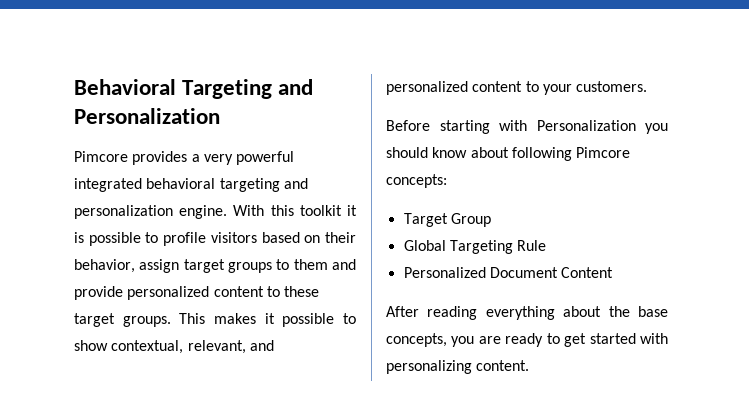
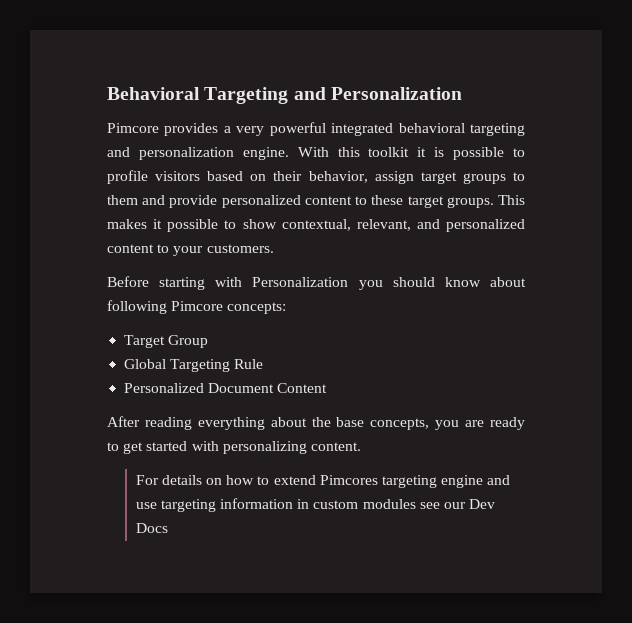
(530, 365) none -> [135,475,511,488] [135,498,496,512] [135,523,168,533] // For details on how to extend Pimcores targeting engine and use targeting information in custom modules see our Dev Docs

